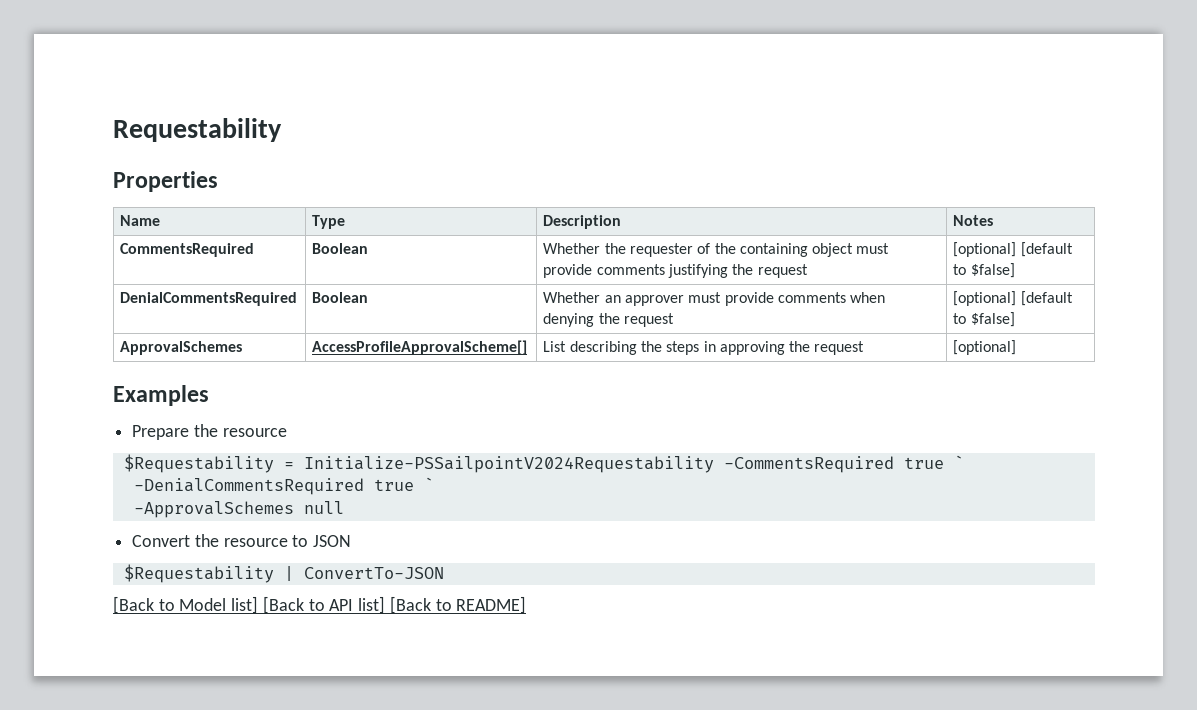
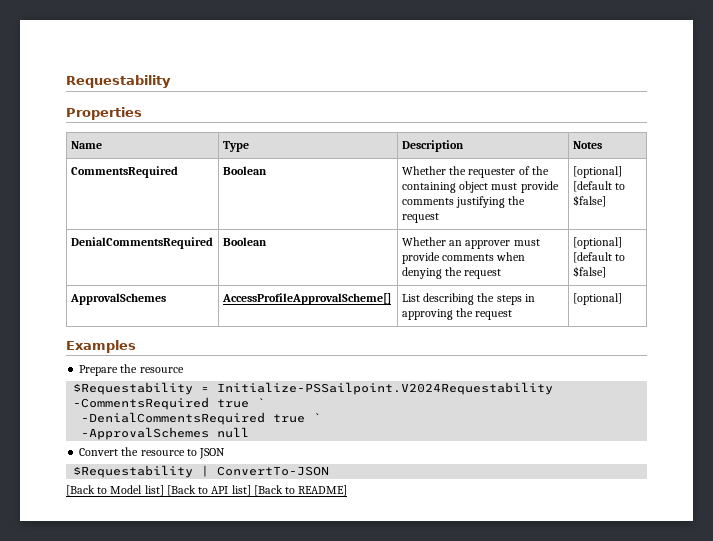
[303,456,714,473] Initialize-PSSailpointV2024Requestability -> [217,382,554,395] Initialize-PSSailpoint.V2024Requestability

